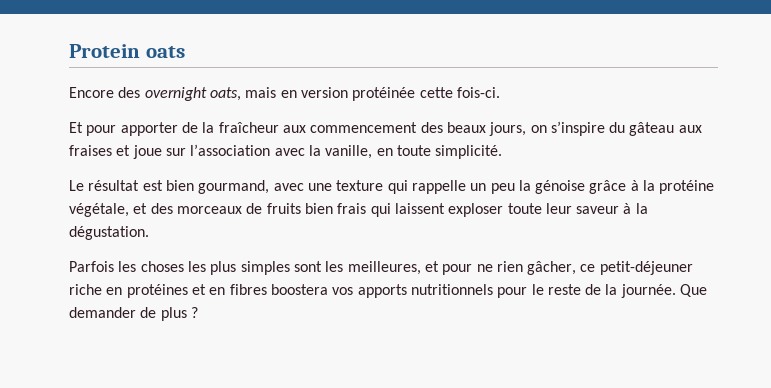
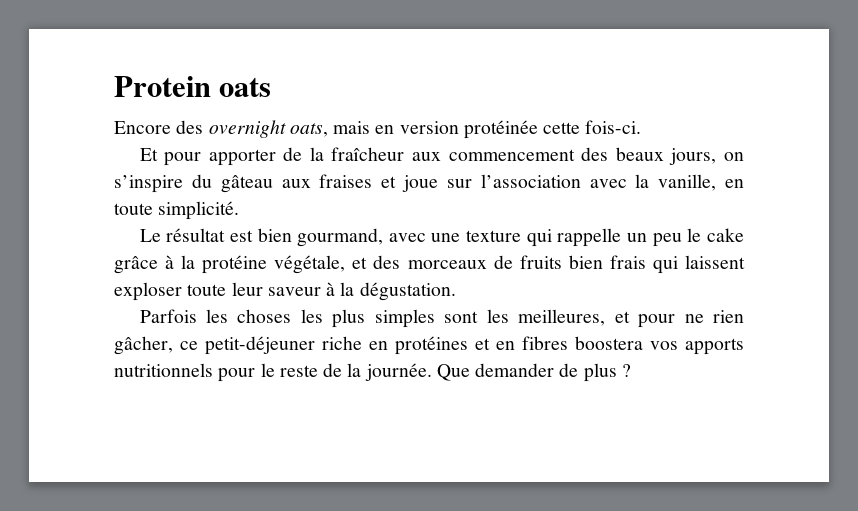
[518,180,586,194] la génoise -> [687,228,745,242] le cake

